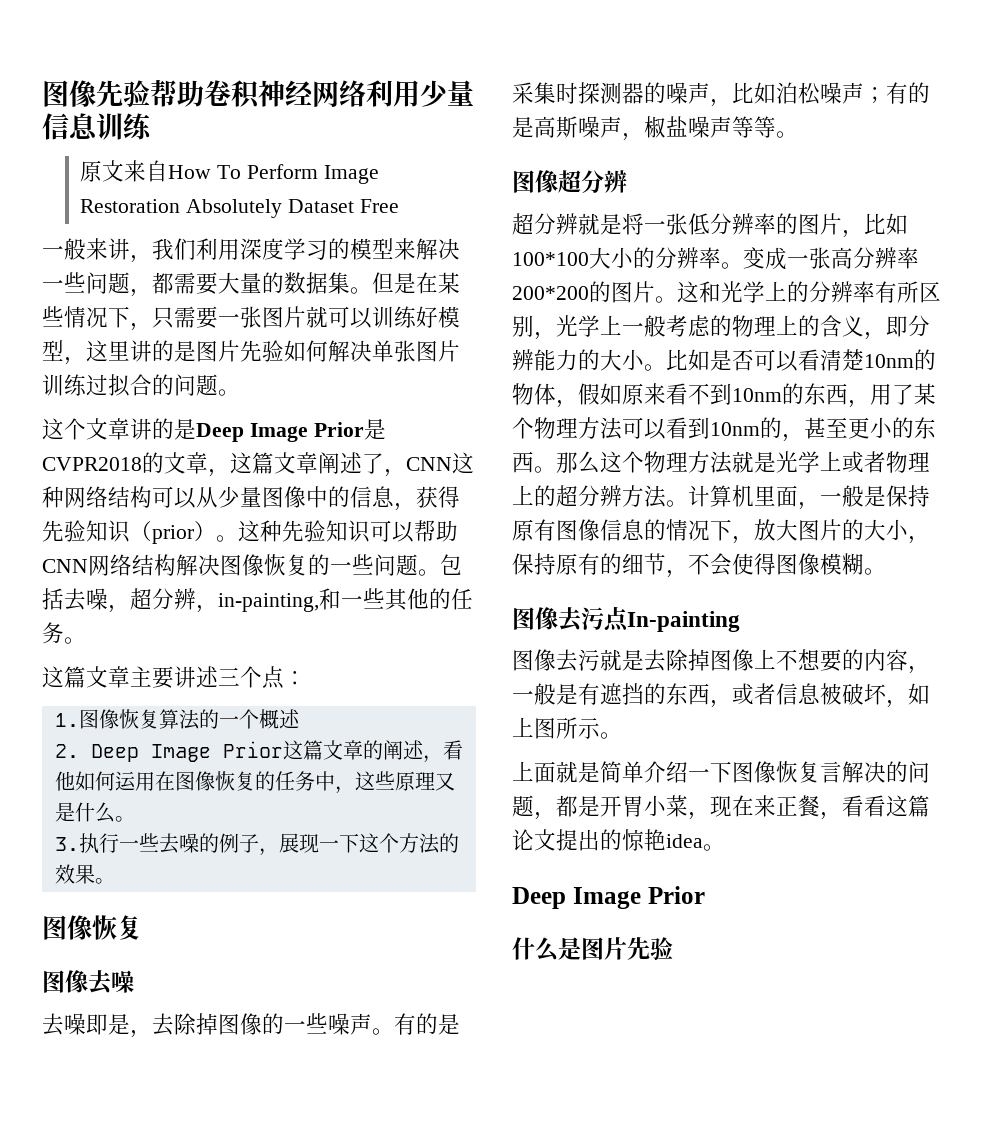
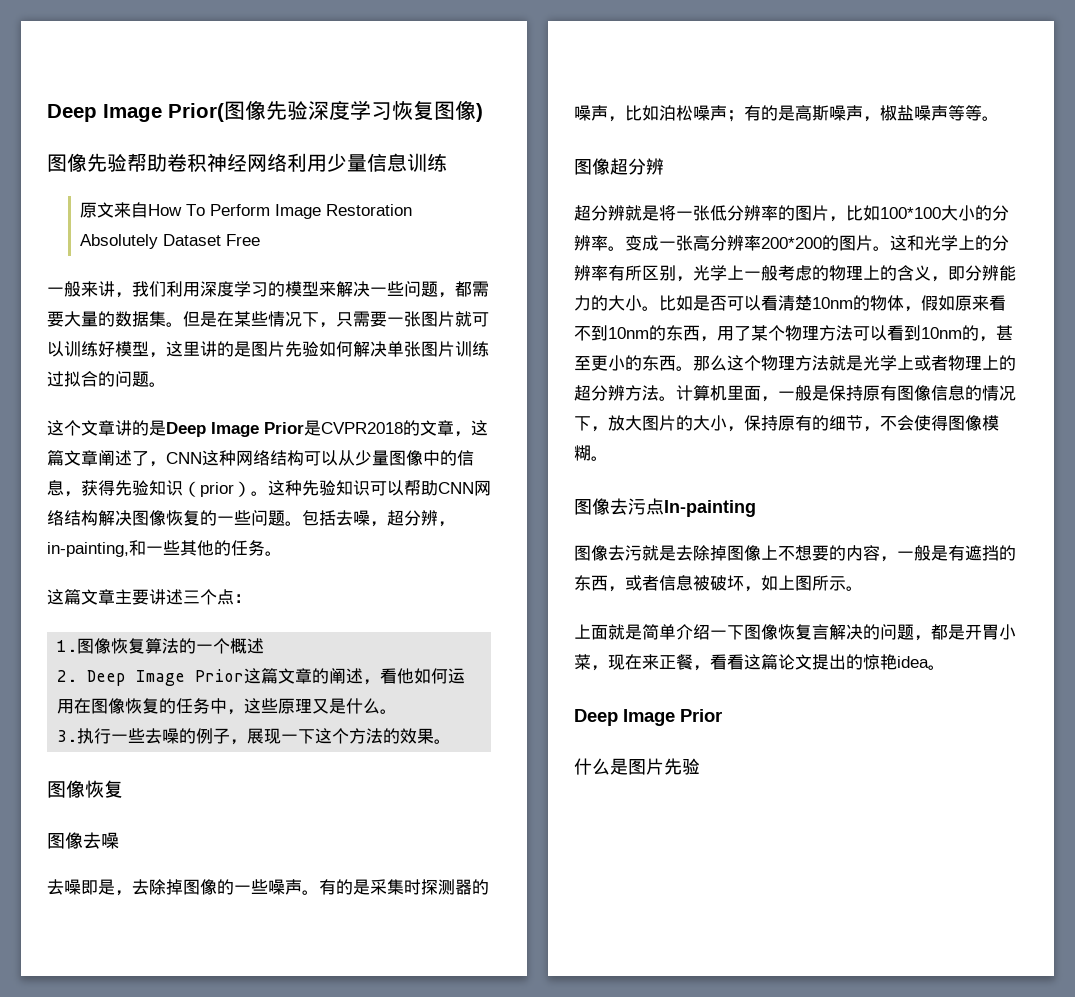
(42, 93) none -> [47,100,483,122] Deep Image Prior(图像先验深度学习恢复图像) //

